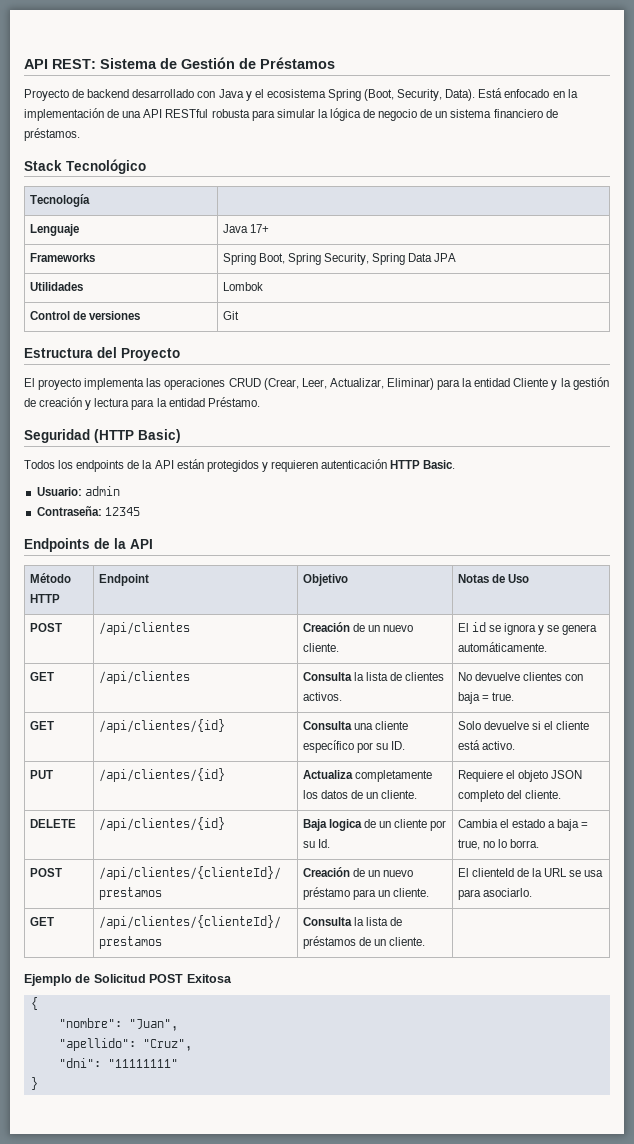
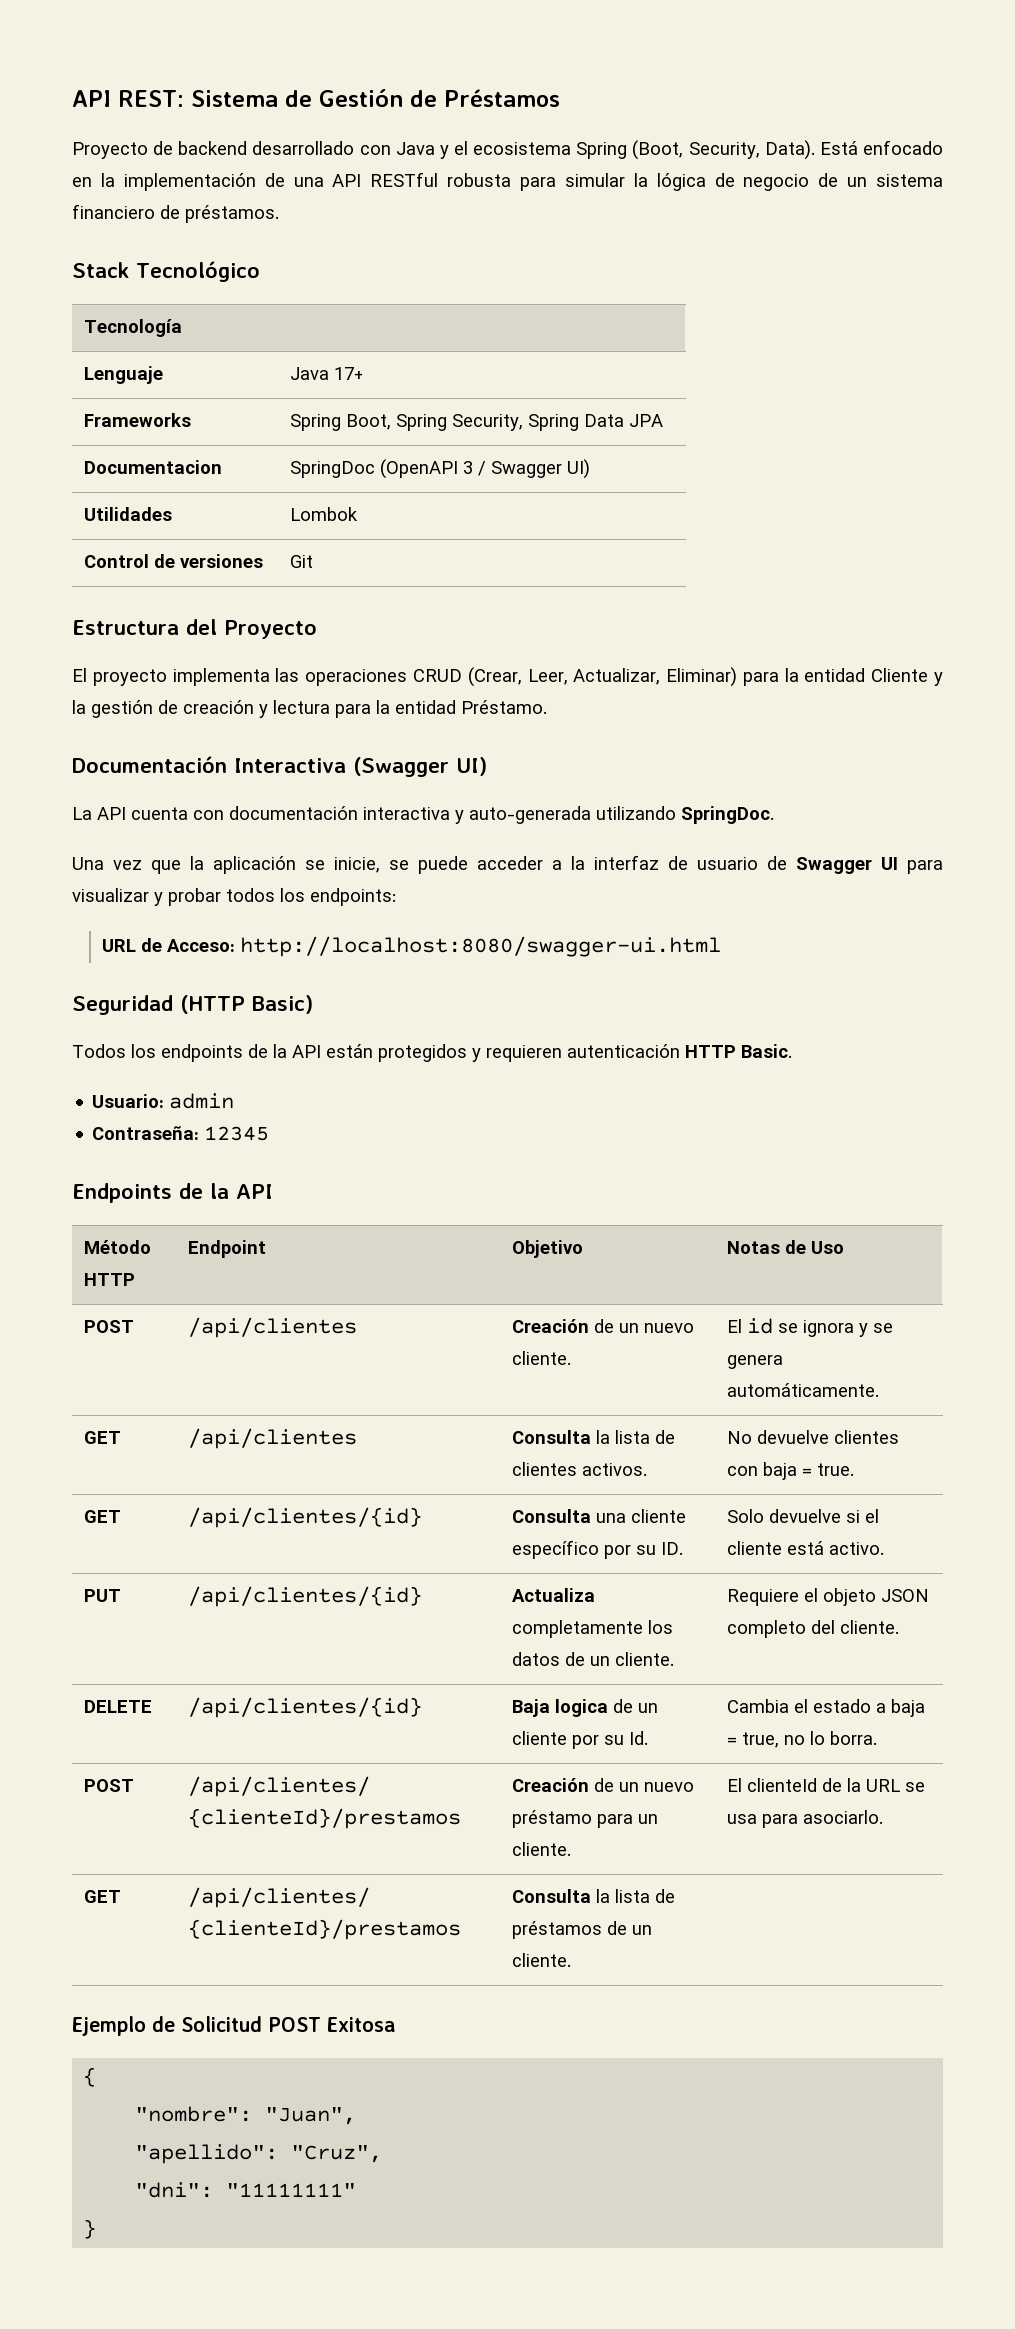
(457, 257) none -> [83,460,222,474] [289,459,590,479] // Documentacion | SpringDoc (OpenAPI 3 / Swagger UI)
(260, 402) none -> [72,756,487,777] [72,806,774,824] [72,855,943,874] [72,888,396,906] [101,936,721,957] // Documentación Interactiva (Swagger UI) // La API cuenta con documentación interactiva y auto-generada utilizando SpringDoc. // Una vez que la aplicación se inicie, se puede acceder a la interfaz de usuario de Swagger UI para visualizar y probar todos los endpoints: // URL de Acceso: http://localhost:8080/swagger-ui.html

